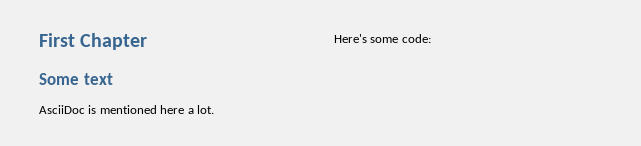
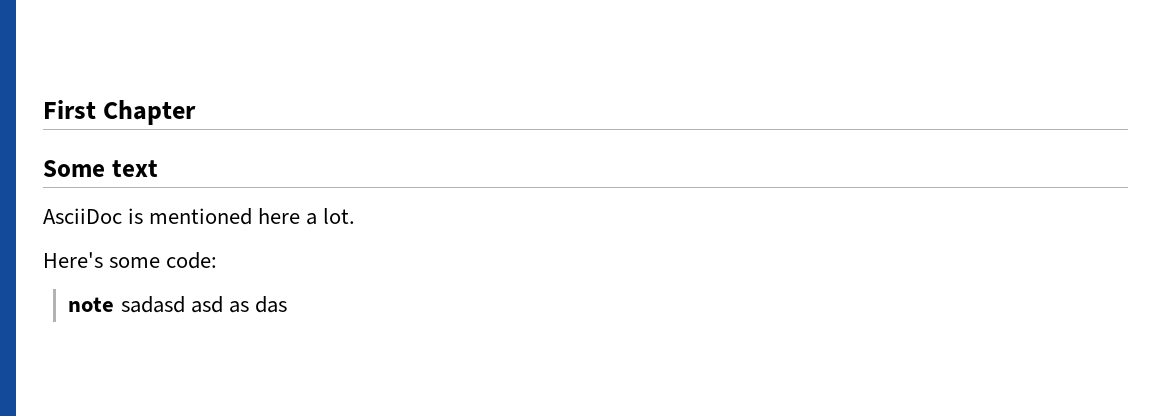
(431, 38) none -> [68,296,287,313] // note sadasd asd as das

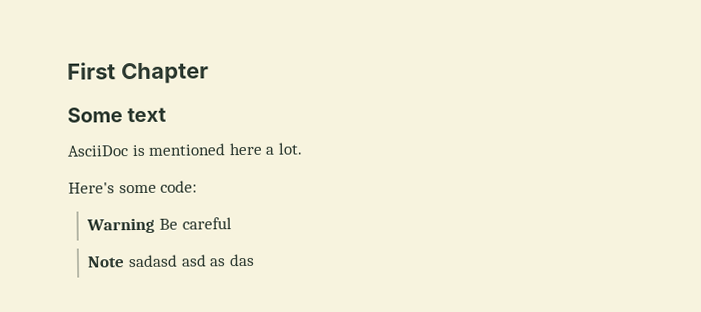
[68,297,115,312] note -> [86,217,232,234] [87,256,126,268] Warning Be careful // Note

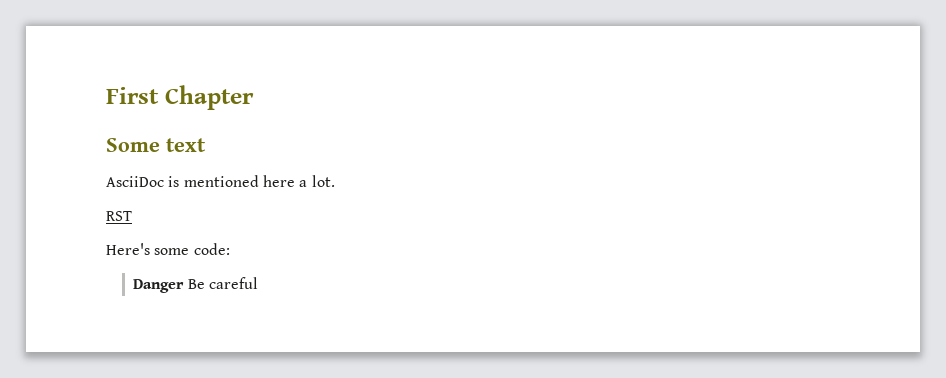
(302, 148) none -> [106,211,132,221] // RST
[86,217,156,234] Warning -> [133,279,185,293] Danger
[87,253,255,268] // Note sadasd asd as das -> (258, 283) none

